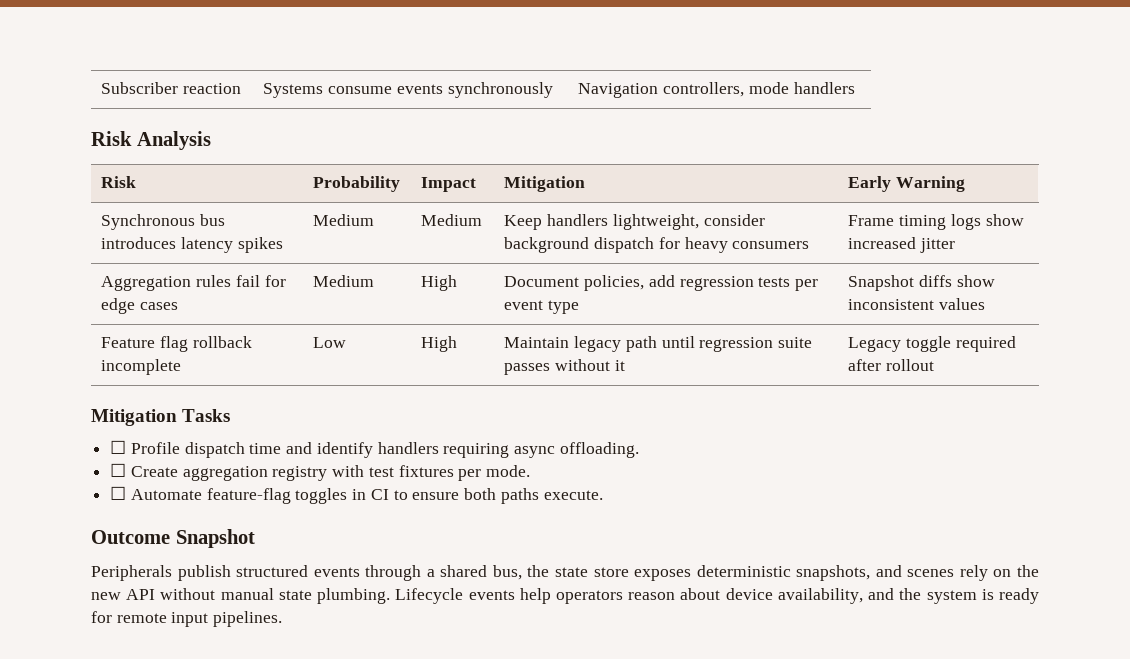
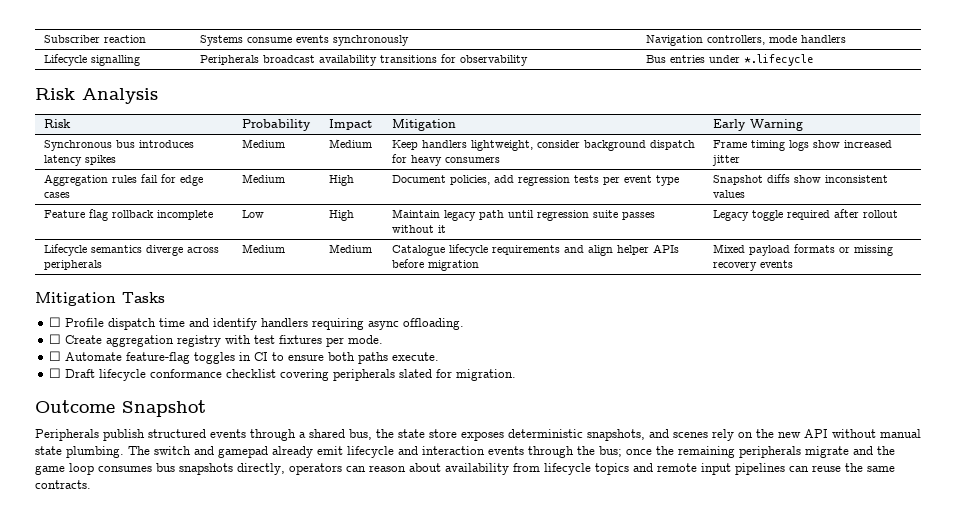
(855, 88) none -> [44,54,141,66] [200,54,529,66] [646,54,814,66] // Lifecycle signalling | Peripherals broadcast availability transitions for observability | Bus entries under *.lifecycle
(935, 365) none -> [44,244,220,256] [44,260,103,270] [242,244,286,253] [329,244,373,253] [392,244,680,256] [392,259,480,271] [713,244,894,256] [713,260,794,271] // Lifecycle semantics diverge across peripherals | Medium | Medium | Catalogue lifecycle requirements and align helper APIs before migration | Mixed payload formats or missing recovery events
(603, 495) none -> [49,368,517,381] // ☐ Draft lifecycle conformance checklist covering peripherals slated for migration.
[395,588,1039,604] [91,611,283,627] Lifecycle events help operators reason about device availability, and the system is ready for remote input pipelines. -> [128,446,895,458] [35,463,895,475] [35,480,91,489] The switch and gamepad already emit lifecycle and interaction events through the bus; once the remaining peripherals migrate and the game loop consumes bus snapshots directly, operators can reason about availability from lifecycle topics and remote input pipelines can reuse the same contracts.

